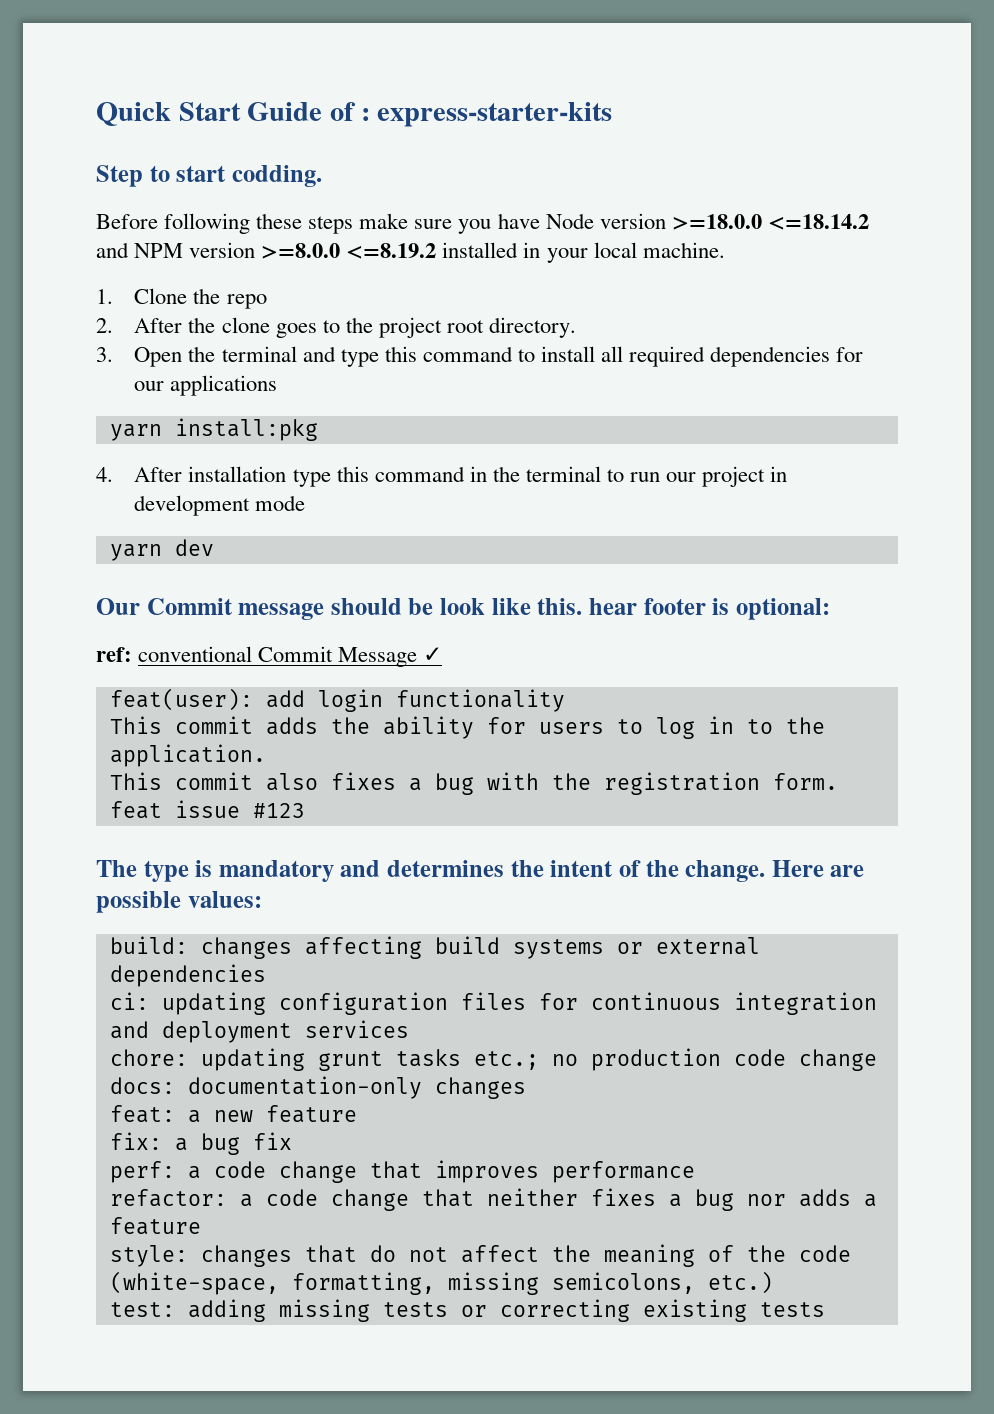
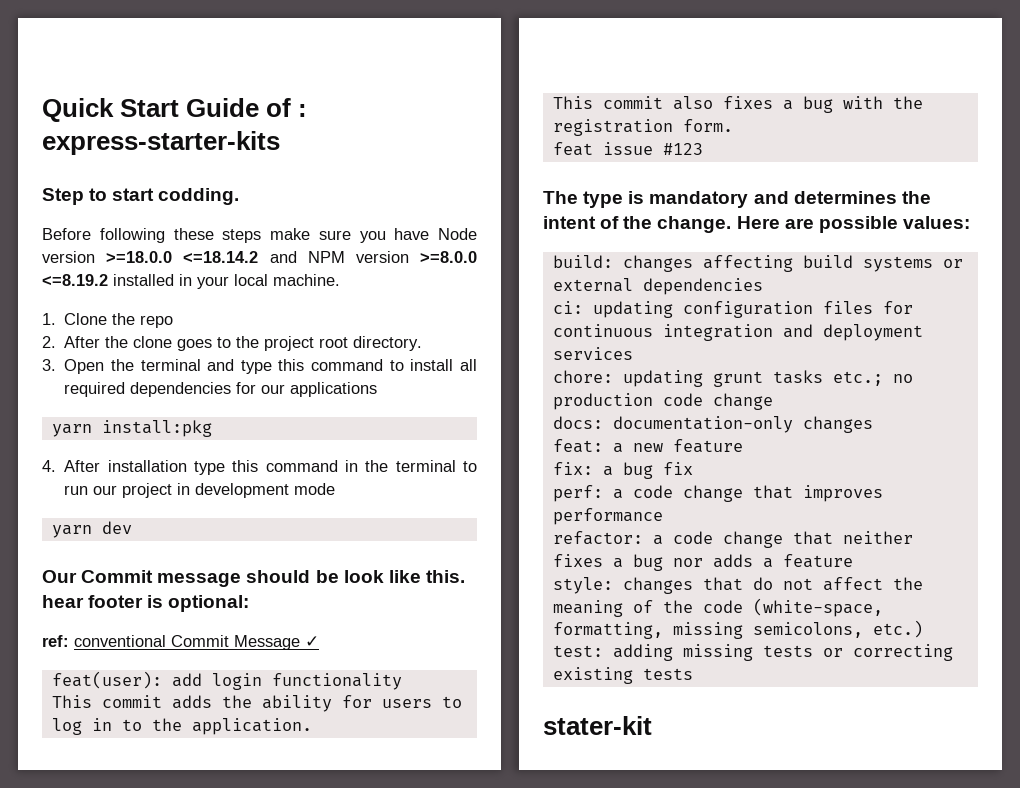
(825, 1309) none -> [543,716,652,735] // stater-kit

